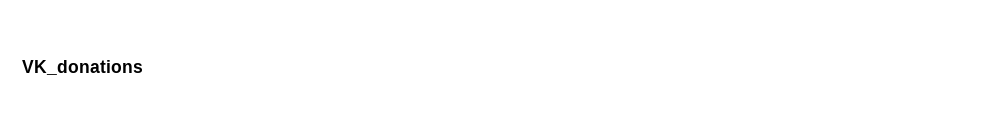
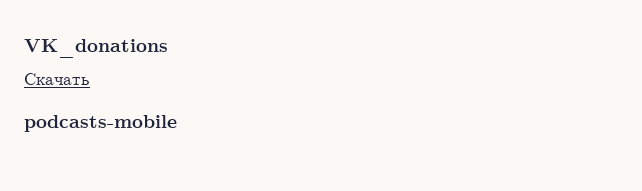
(143, 67) none -> [24,73,90,85] [24,115,177,132] // Скачать // podcasts-mobile

